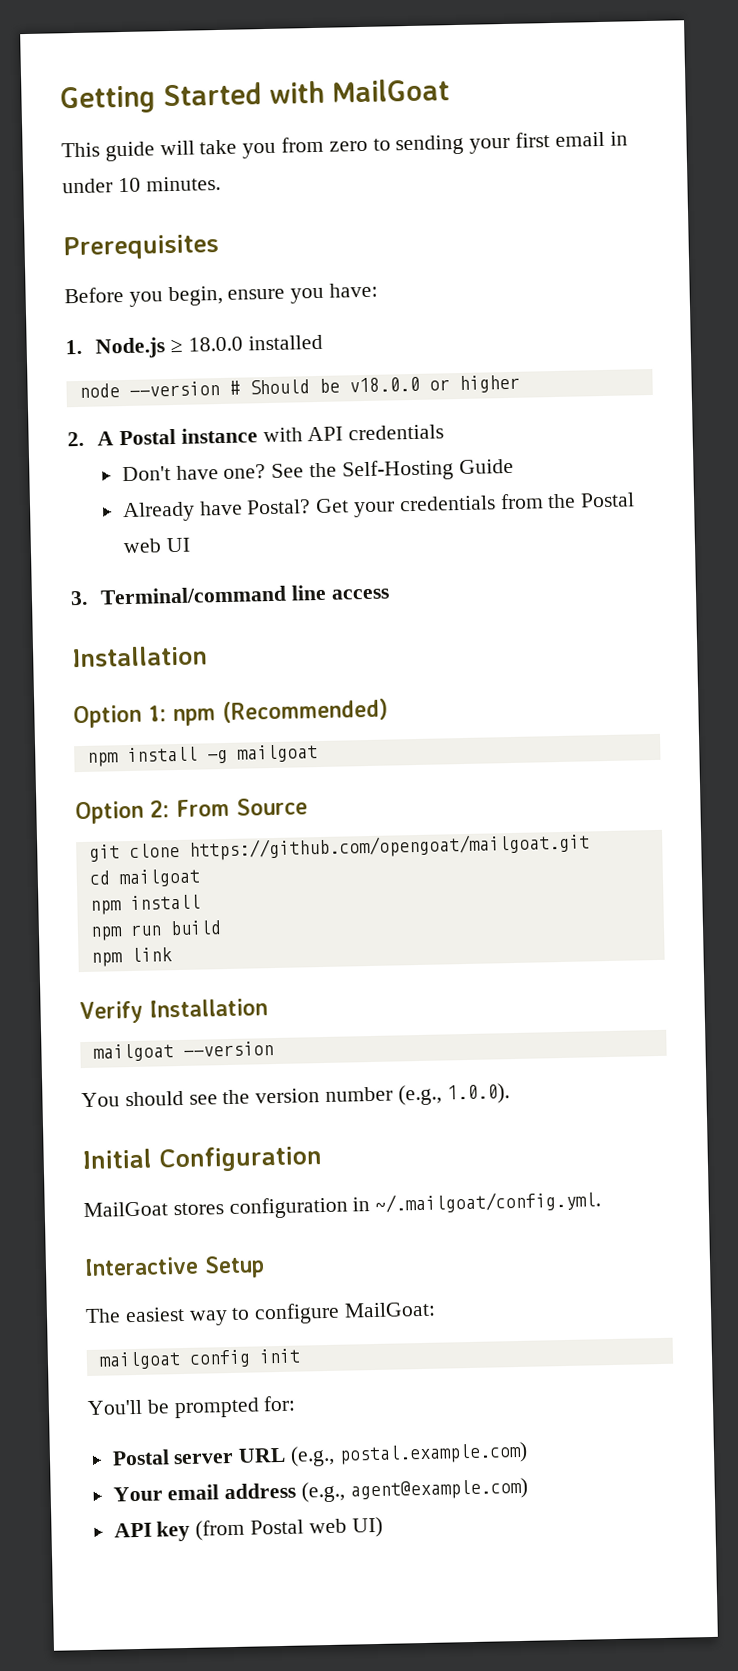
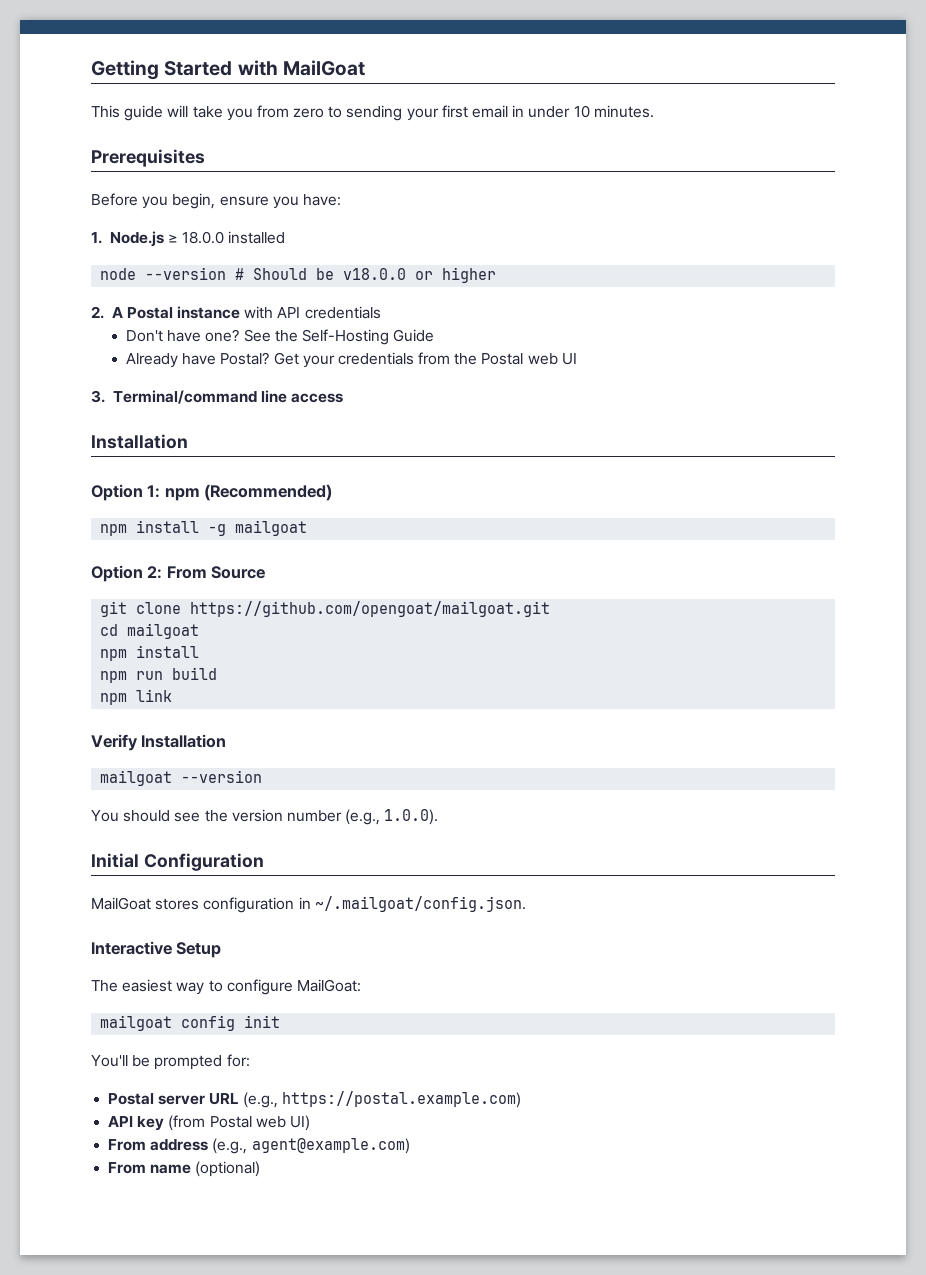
[375,1190,602,1214] ~/.mailgoat/config.yml. -> [314,896,526,912] ~/.mailgoat/config.json.
[338,1441,528,1466] [112,1477,528,1503] postal.example.com) // Your email address (e.g., agent@example.com) -> [281,1091,521,1108] https://postal.example.com)
(383, 1527) none -> [108,1138,410,1154] [108,1161,261,1177] // From address (e.g., agent@example.com) // From name (optional)

